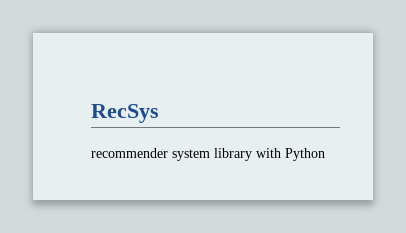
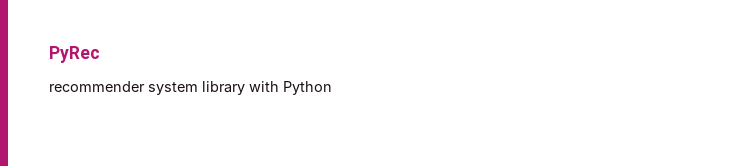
[91,104,159,123] RecSys -> [49,46,100,63] PyRec

